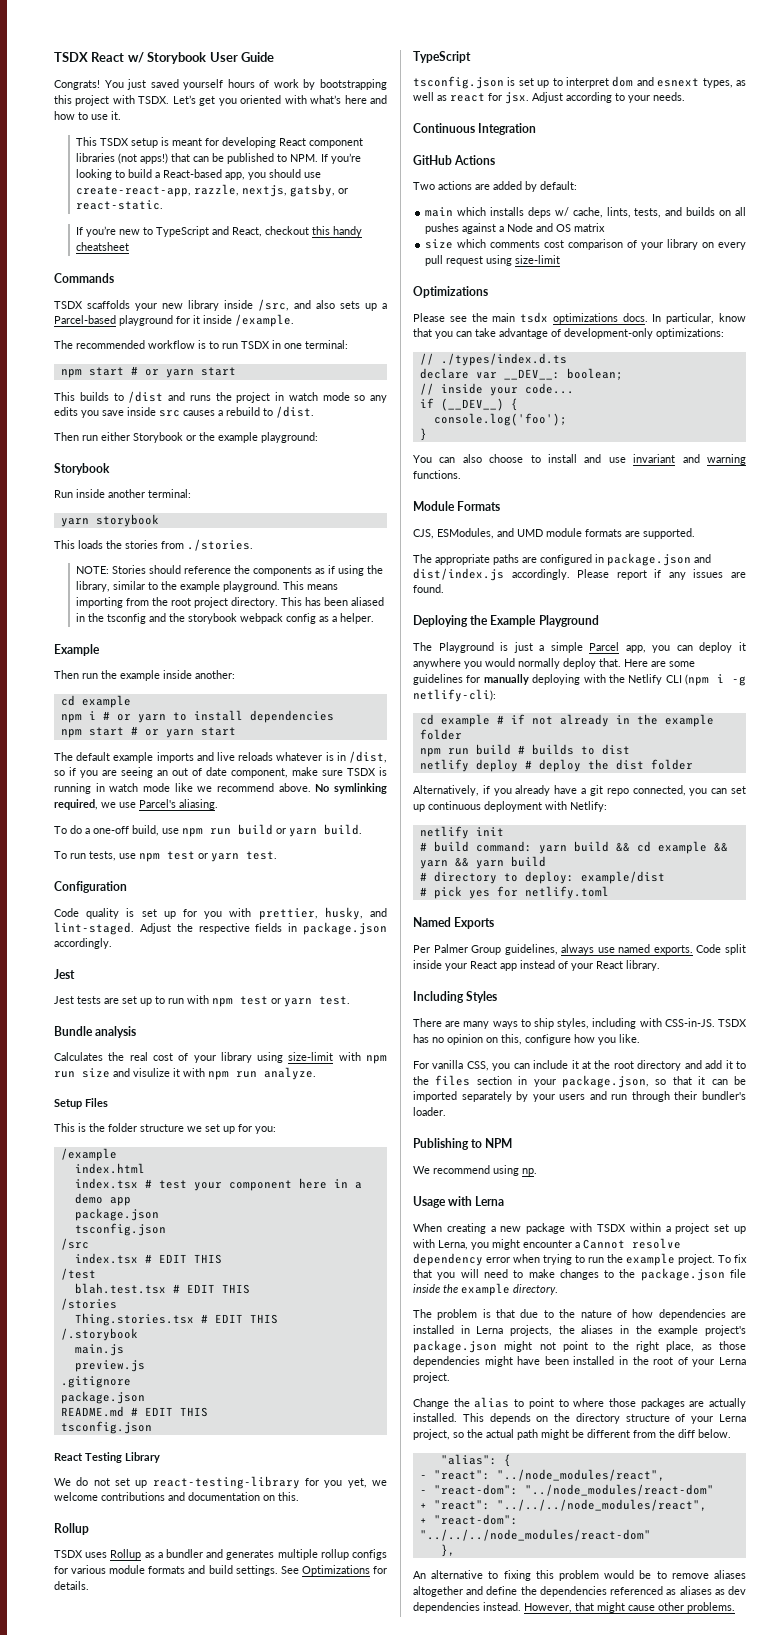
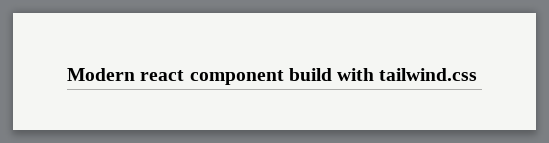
[54,52,274,64] [54,79,387,90] [54,95,387,106] [54,111,121,120] [75,137,363,148] [75,153,361,164] [75,169,321,180] [75,184,348,197] [75,200,163,210] [75,226,362,237] [75,242,129,251] [54,273,114,283] [54,299,387,311] [54,314,294,327] [54,340,348,349] [60,366,236,378] [54,391,387,403] [54,406,314,418] [54,432,318,443] [54,463,110,475] [54,489,191,498] [60,514,159,527] [54,539,253,551] [75,565,383,576] [75,581,338,592] [75,597,384,608] [75,613,374,624] [54,644,100,656] [54,670,235,681] [60,695,131,708] [60,710,334,723] [60,726,236,738] [54,751,387,763] [54,767,387,778] [54,783,387,794] [54,799,218,810] [54,824,362,837] [54,851,277,862] [54,881,127,893] [54,907,387,920] [54,922,387,935] [54,938,112,949] [54,969,75,979] [54,995,350,1007] [54,1026,137,1038] [54,1052,388,1064] [54,1067,316,1080] [54,1098,108,1109] [54,1123,276,1134] [60,1148,117,1161] [74,1163,145,1174] [74,1178,362,1191] [74,1193,131,1206] [74,1208,159,1221] [74,1223,166,1236] [60,1238,89,1250] [74,1253,222,1264] [60,1268,96,1280] [74,1283,250,1294] [60,1298,117,1310] [74,1313,278,1326] [60,1328,138,1341] [74,1344,124,1356] [74,1360,145,1372] [60,1376,131,1388] [60,1391,145,1404] [60,1406,208,1417] [60,1421,152,1434] [54,1452,160,1463] [54,1476,387,1489] [54,1492,299,1501] [54,1523,89,1535] [54,1549,387,1560] [54,1565,387,1576] [54,1581,89,1590] [413,51,471,63] [413,76,746,89] [413,92,685,104] [413,123,537,135] [413,155,496,165] [413,181,577,192] [425,207,746,218] [425,223,606,234] [425,239,746,250] [425,255,561,266] [413,286,488,298] [413,312,746,324] [413,328,724,339] [419,353,567,366] [419,368,623,380] [419,383,574,396] [419,398,518,411] [433,413,567,426] [419,428,427,441] [413,454,746,465] [413,470,461,479] [413,501,501,511] [413,528,695,539] [413,553,711,566] [413,568,746,581] [413,584,444,593] [413,615,599,627] [413,642,746,653] [413,658,695,669] [413,674,746,686] [413,689,496,702] [419,714,714,727] [419,729,462,740] [419,744,630,757] [419,759,693,772] [413,785,746,796] [413,801,607,812] [419,826,504,839] [419,841,728,854] [419,856,546,869] [419,871,665,884] [419,886,609,899] [413,917,495,929] [413,944,746,955] [413,960,660,971] [413,991,498,1003] [413,1018,747,1029] [413,1034,640,1045] [413,1060,746,1071] [413,1075,746,1088] [413,1091,746,1102] [413,1107,446,1116] [413,1138,513,1150] [413,1165,537,1176] [413,1196,505,1208] [413,1223,746,1234] [413,1238,681,1250] [413,1253,747,1266] [413,1268,746,1281] [413,1283,558,1296] [413,1309,746,1320] [413,1325,746,1336] [413,1340,746,1353] [413,1356,746,1367] [413,1372,450,1383] [413,1397,746,1409] [413,1413,746,1424] [413,1429,731,1440] [440,1454,511,1467] [419,1469,665,1481] [419,1484,714,1496] [419,1499,707,1511] [419,1514,518,1525] [419,1529,651,1541] [440,1544,455,1557] [413,1570,746,1581] [413,1586,746,1597] [413,1602,735,1613] TSDX React w/ Storybook User Guide // Congrats! You just saved yourself hours of work by bootstrapping this project with TSDX. Let’s get you oriented with what’s here and how to use it. // This TSDX setup is meant for developing React component libraries (not apps!) that can be published to NPM. If you’re looking to build a React-based app, you should use create-react-app, razzle, nextjs, gatsby, or react-static. // If you’re new to TypeScript and React, checkout this handy cheatsheet // Commands // TSDX scaffolds your new library inside /src, and also sets up a Parcel-based playground for it inside /example. // The recommended workflow is to run TSDX in one terminal: // npm start # or yarn start // This builds to /dist and runs the project in watch mode so any edits you save inside src causes a rebuild to /dist. // Then run either Storybook or the example playground: // Storybook // Run inside another terminal: // yarn storybook // This loads the stories from ./stories. // NOTE: Stories should reference the components as if using the library, similar to the example playground. This means importing from the root project directory. This has been aliased in the tsconfig and the storybook webpack config as a helper. // Example // Then run the example inside another: // cd example // npm i # or yarn to install dependencies // npm start # or yarn start // The default example imports and live reloads whatever is in /dist, so if you are seeing an out of date component, make sure TSDX is running in watch mode like we recommend above. No symlinking required, we use Parcel's aliasing. // To do a one-off build, use npm run build or yarn build. // To run tests, use npm test or yarn test. // Configuration // Code quality is set up for you with prettier, husky, and lint-staged. Adjust the respective fields in package.json accordingly. // Jest // Jest tests are set up to run with npm test or yarn test. // Bundle analysis // Calculates the real cost of your library using size-limit with npm run size and visulize it with npm run analyze. // Setup Files // This is the folder structure we set up for you: // /example // index.html // index.tsx # test your component here in a demo app // package.json // tsconfig.json // /src // index.tsx # EDIT THIS // /test // blah.test.tsx # EDIT THIS // /stories // Thing.stories.tsx # EDIT THIS // /.storybook // main.js // preview.js // .gitignore // package.json // README.md # EDIT THIS // tsconfig.json // React Testing Library // We do not set up react-testing-library for you yet, we welcome contributions and documentation on this. // Rollup // TSDX uses Rollup as a bundler and generates multiple rollup configs for various module formats and build settings. See Optimizations for details. // TypeScript // tsconfig.json is set up to interpret dom and esnext types, as well as react for jsx. Adjust according to your needs. // Continuous Integration // GitHub Actions // Two actions are added by default: // main which installs deps w/ cache, lints, tests, and builds on all pushes against a Node and OS matrix // size which comments cost comparison of your library on every pull request using size-limit // Optimizations // Please see the main tsdx optimizations docs. In particular, know that you can take advantage of development-only optimizations: // // ./types/index.d.ts // declare var __DEV__: boolean; // // inside your code... // if (__DEV__) { // console.log('foo'); // } // You can also choose to install and use invariant and warning functions. // Module Formats // CJS, ESModules, and UMD module formats are supported. // The appropriate paths are configured in package.json and dist/index.js accordingly. Please report if any issues are found. // Deploying the Example Playground // The Playground is just a simple Parcel app, you can deploy it anywhere you would normally deploy that. Here are some guidelines for manually deploying with the Netlify CLI (npm i -g netlify-cli): // cd example # if not already in the example folder // npm run build # builds to dist // netlify deploy # deploy the dist folder // Alternatively, if you already have a git repo connected, you can set up continuous deployment with Netlify: // netlify init // # build command: yarn build && cd example && yarn && yarn build // # directory to deploy: example/dist // # pick yes for netlify.toml // Named Exports // Per Palmer Group guidelines, always use named exports. Code split inside your React app instead of your React library. // Including Styles // There are many ways to ship styles, including with CSS-in-JS. TSDX has no opinion on this, configure how you like. // For vanilla CSS, you can include it at the root directory and add it to the files section in your package.json, so that it can be imported separately by your users and run through their bundler's loader. // Publishing to NPM // We recommend using np. // Usage with Lerna // When creating a new package with TSDX within a project set up with Lerna, you might encounter a Cannot resolve dependency error when trying to run the example project. To fix that you will need to make changes to the package.json file inside the example directory. // The problem is that due to the nature of how dependencies are installed in Lerna projects, the aliases in the example project's package.json might not point to the right place, as those dependencies might have been installed in the root of your Lerna project. // Change the alias to point to where those packages are actually installed. This depends on the directory structure of your Lerna project, so the actual path might be different from the diff below. // "alias": { // - "react": "../node_modules/react", // - "react-dom": "../node_modules/react-dom" // + "react": "../../../node_modules/react", // + "react-dom": "../../../node_modules/react-dom" // }, // An alternative to fixing this problem would be to remove aliases altogether and define the dependencies referenced as aliases as dev dependencies instead. However, that might cause other problems. -> [67,68,478,85] Modern react component build with tailwind.css

